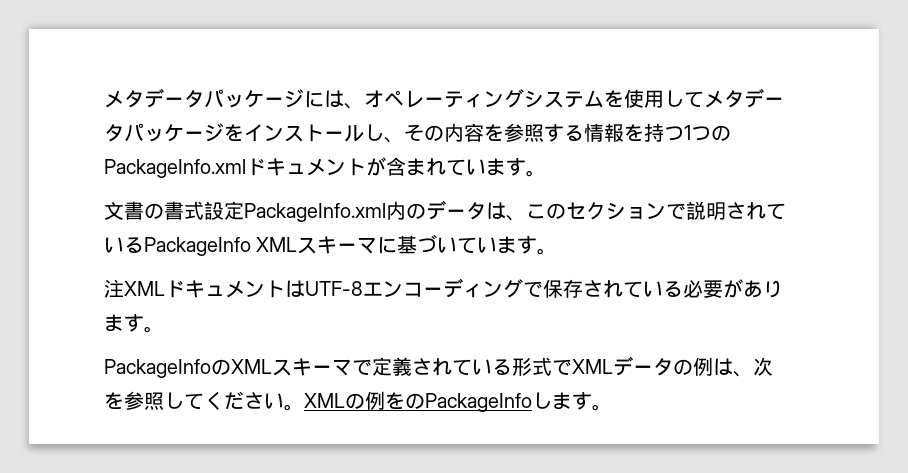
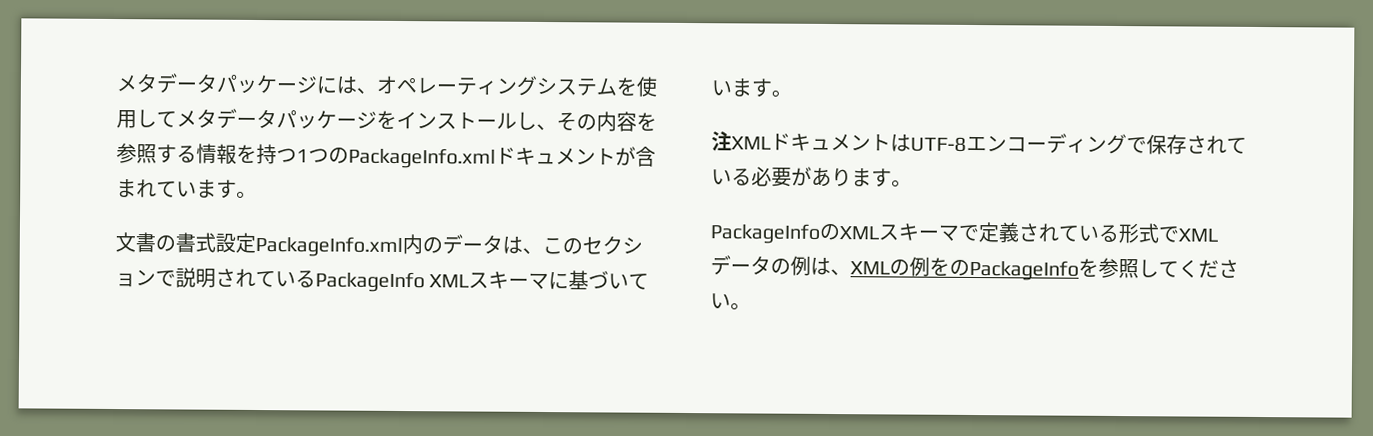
[753,357,773,376] 次 -> [850,256,1079,281] XMLの例をのPackageInfo
[304,391,612,412] XMLの例をのPackageInfoします。 -> (751, 306) none

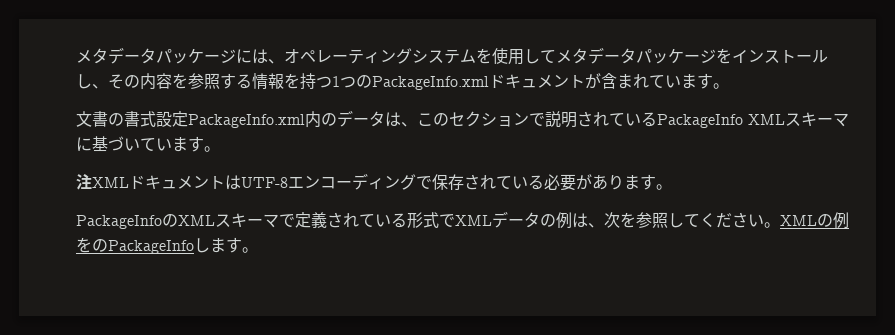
[850,256,1079,281] XMLの例をのPackageInfo -> [604,212,620,228] 次
(751, 306) none -> [780,212,849,229] [76,237,258,254] XMLの例をのPackageInfoします。

